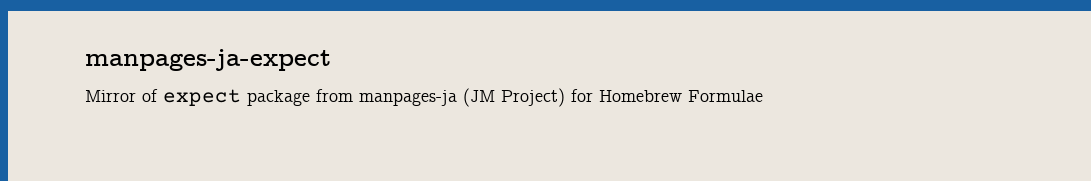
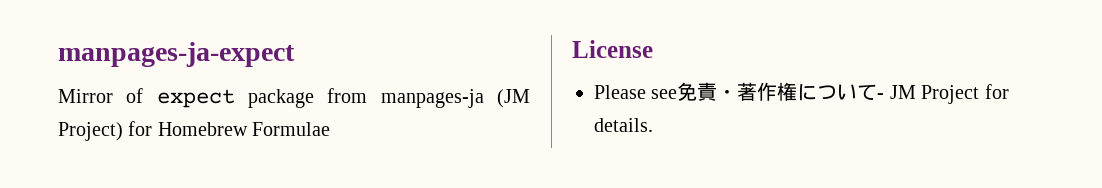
(763, 96) none -> [572,40,653,58] [594,82,1009,104] [594,118,653,132] // License // Please see免責・著作権について- JM Project for details.

